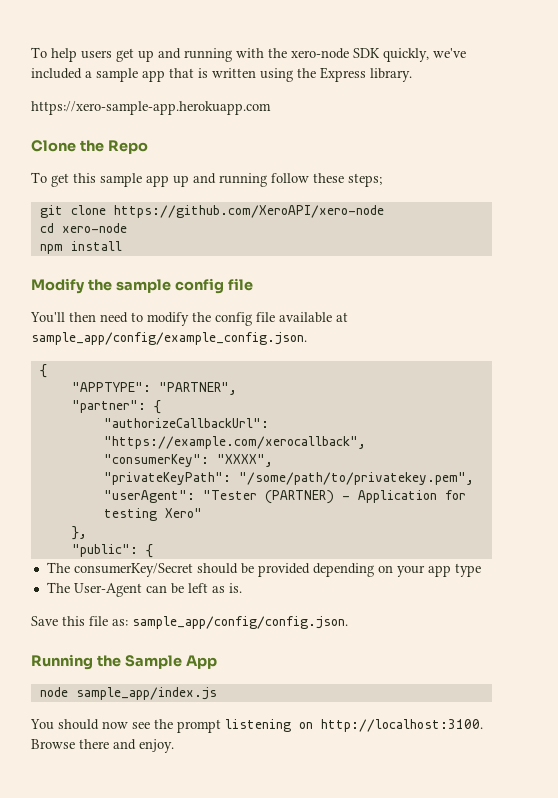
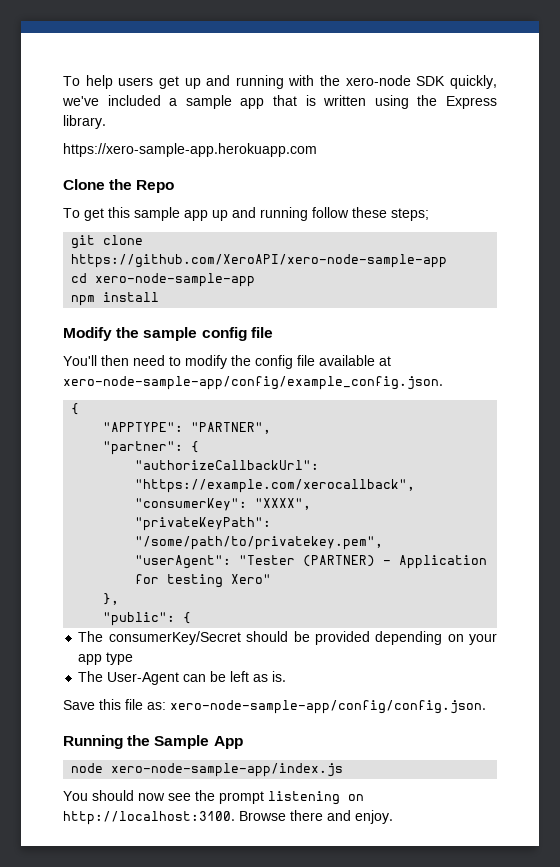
[113,205,384,218] https://github.com/XeroAPI/xero-node -> [71,254,448,268] https://github.com/XeroAPI/xero-node-sample-app
[61,223,127,233] xero-node -> [95,273,256,287] xero-node-sample-app
[31,332,307,345] sample_app/config/example_config.json. -> [63,376,443,390] xero-node-sample-app/config/example_config.json.
[132,616,348,629] sample_app/config/config.json. -> [170,700,486,714] xero-node-sample-app/config/config.json.
[75,687,217,700] sample_app/index.js -> [111,763,344,777] xero-node-sample-app/index.js

